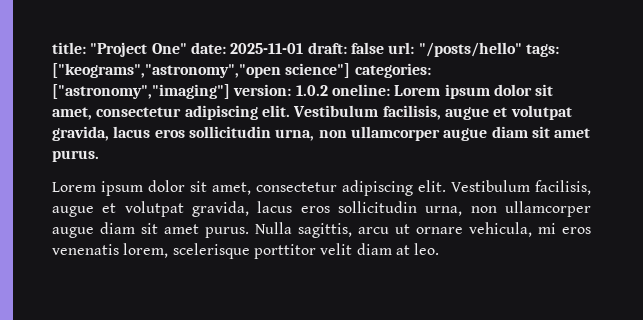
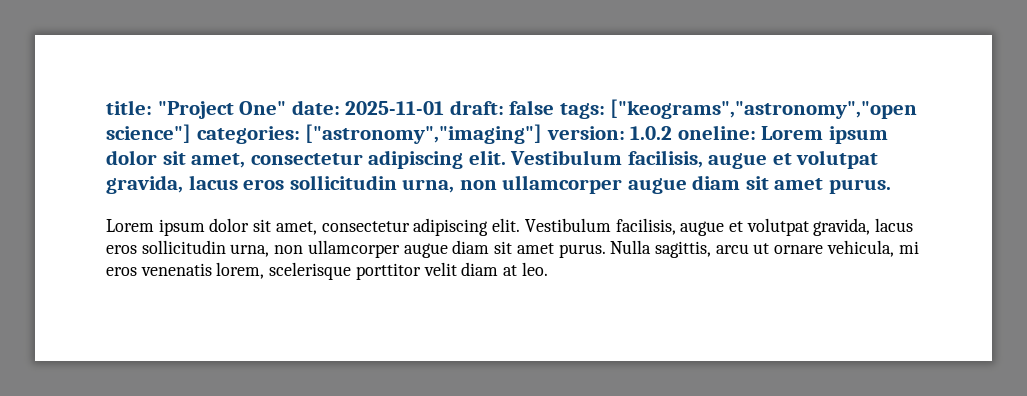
[388,42,522,57] url: "/posts/hello" -> (555, 107) none

